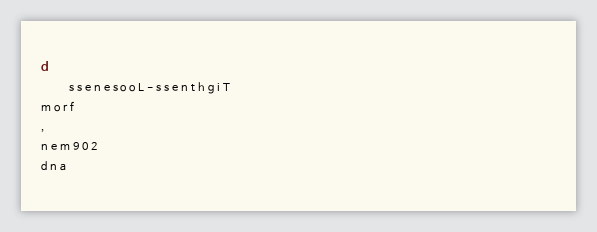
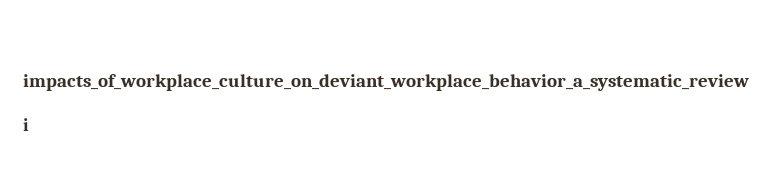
[41,61,49,71] [68,82,231,94] [41,101,74,112] [41,129,44,132] [41,142,97,150] [41,161,66,171] d // s s e n e s o o L - s s e n t h g i T // m o r f // , // n e m 9 0 2 // d n a -> [23,74,749,91] [23,118,29,131] impacts_of_workplace_culture_on_deviant_workplace_behavior_a_systematic_review // i

